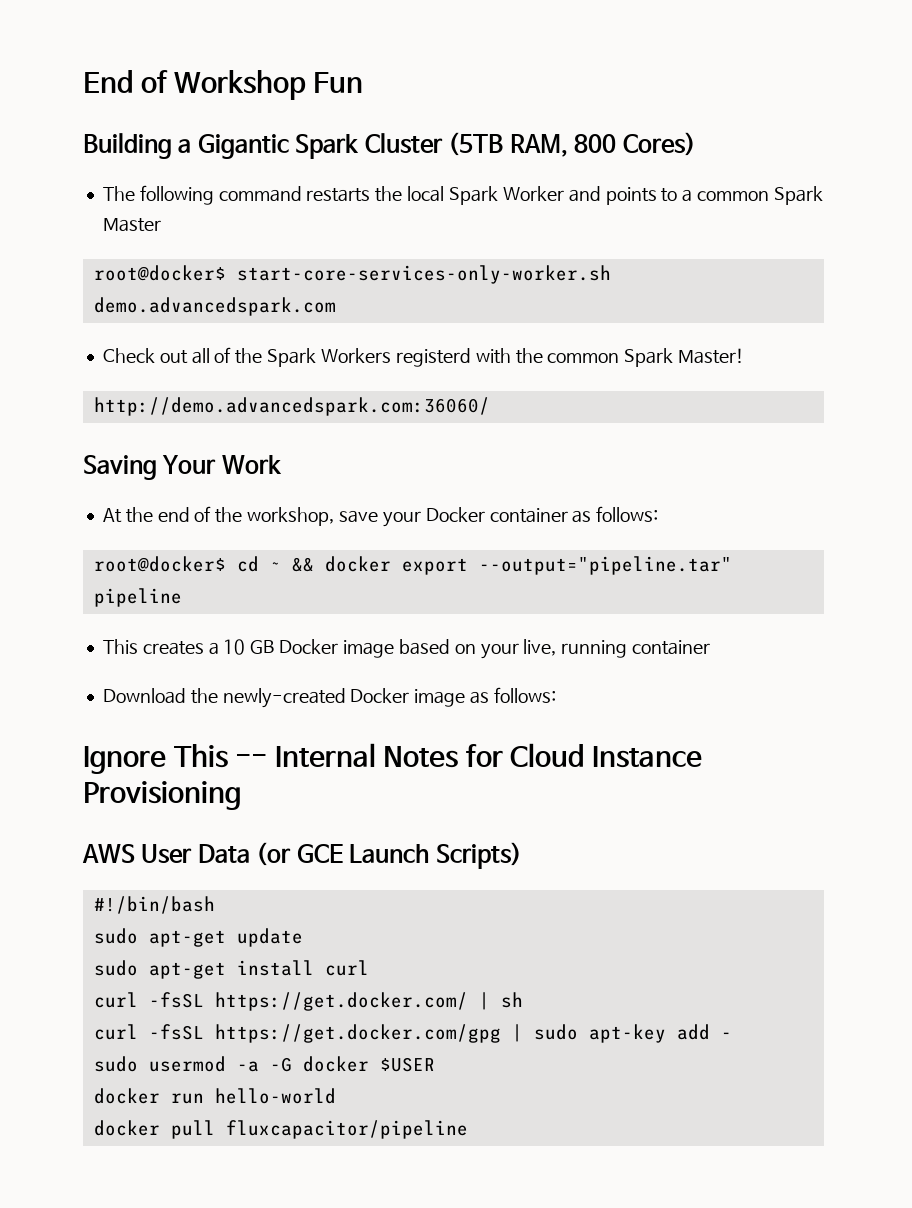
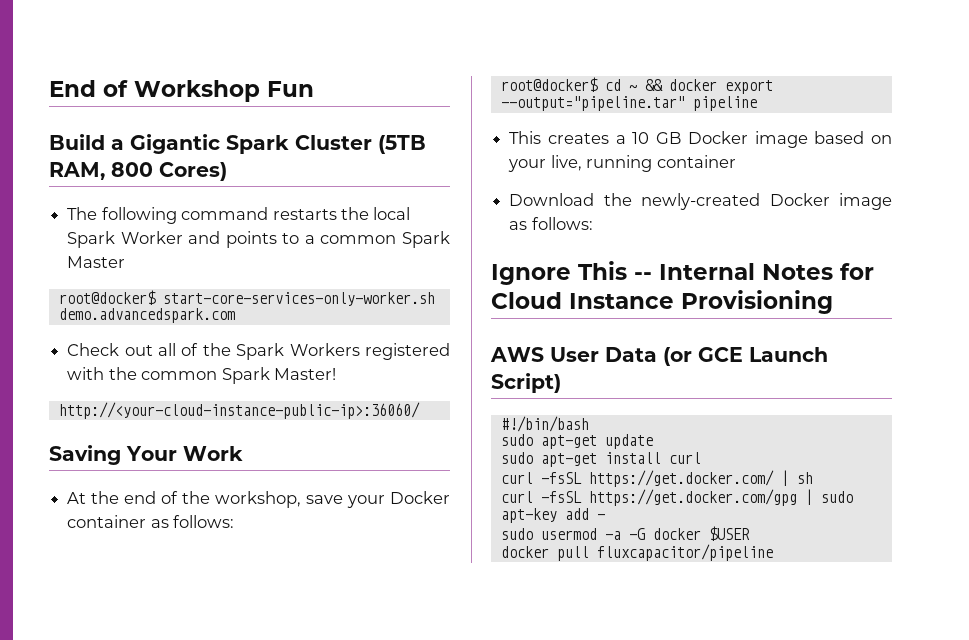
[83,133,172,159] Building -> [49,134,105,150] Build
[395,348,471,367] registerd -> [365,343,451,360] registered
[93,397,490,416] http://demo.advancedspark.com:36060/ -> [58,402,420,419] http://<your-cloud-instance-public-ip>:36060/
[435,842,522,869] Scripts) -> [491,373,561,393] Script)
[93,1088,336,1104] // docker run hello-world -> (750, 533) none

